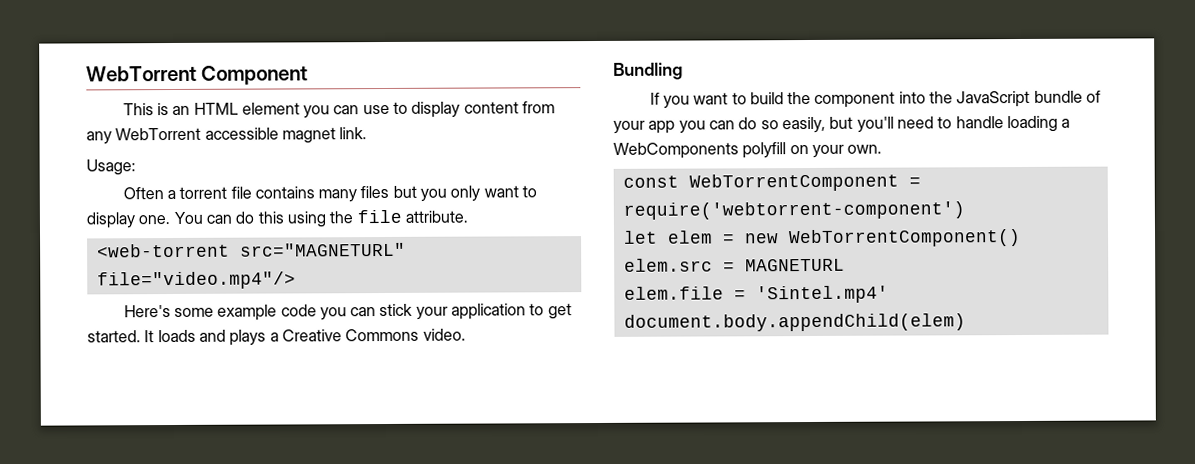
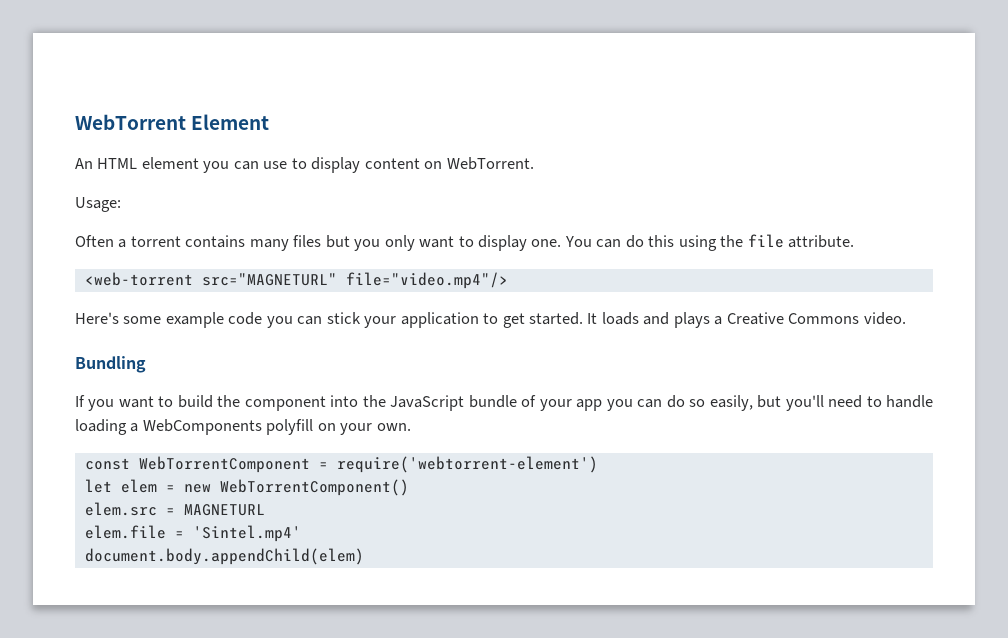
[86,65,309,85] [122,103,191,116] WebTorrent Component // This is an -> [75,114,270,130] [75,158,93,169] WebTorrent Element // An
[522,101,556,114] [86,127,368,145] from any WebTorrent accessible magnet link. -> [424,157,534,170] on WebTorrent.
[230,186,252,199] file -> (181, 241) none
[622,201,965,220] require('webtorrent-component') -> [336,456,598,473] require('webtorrent-element')

